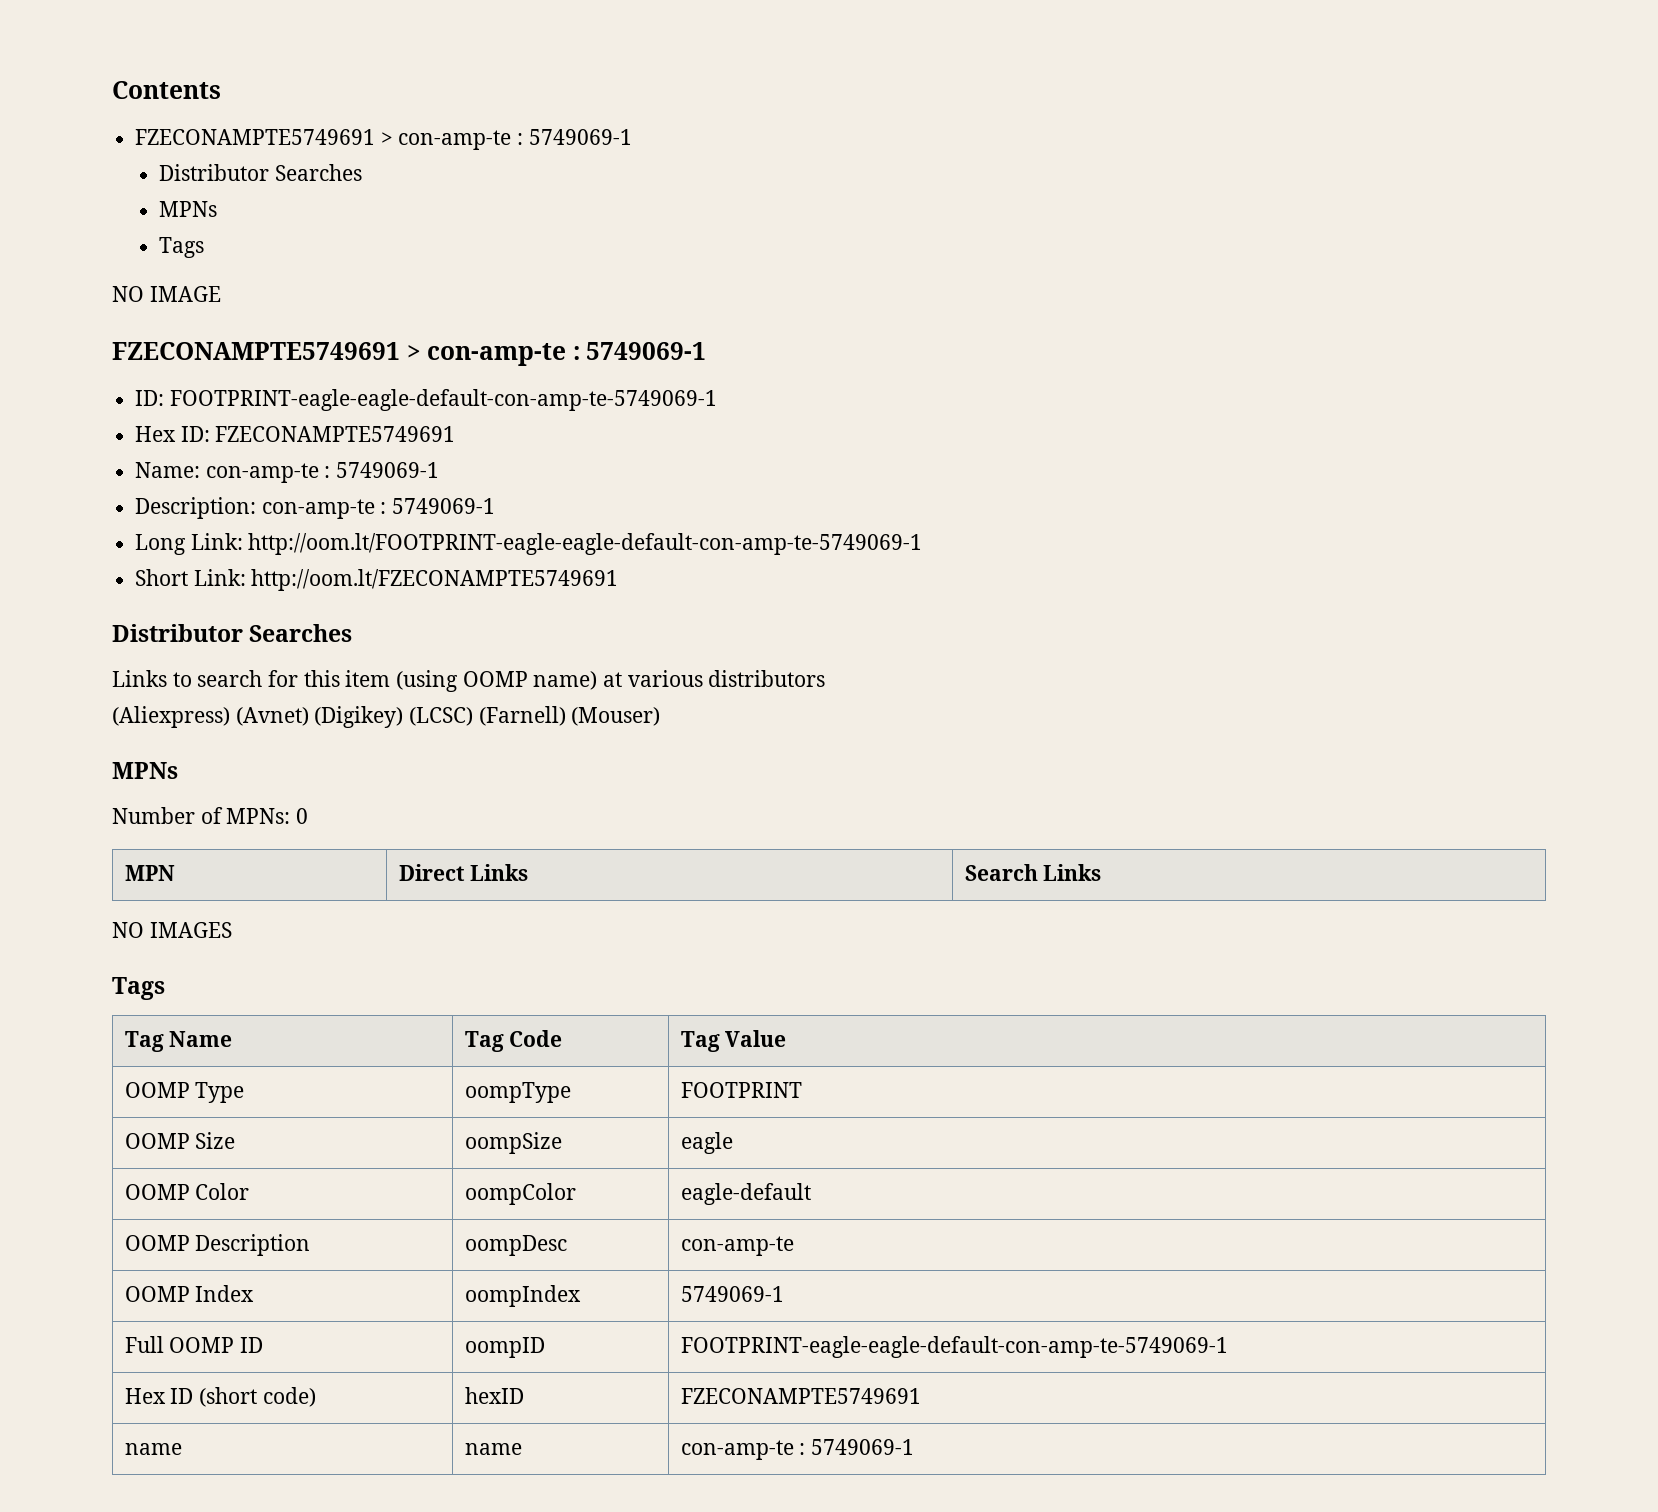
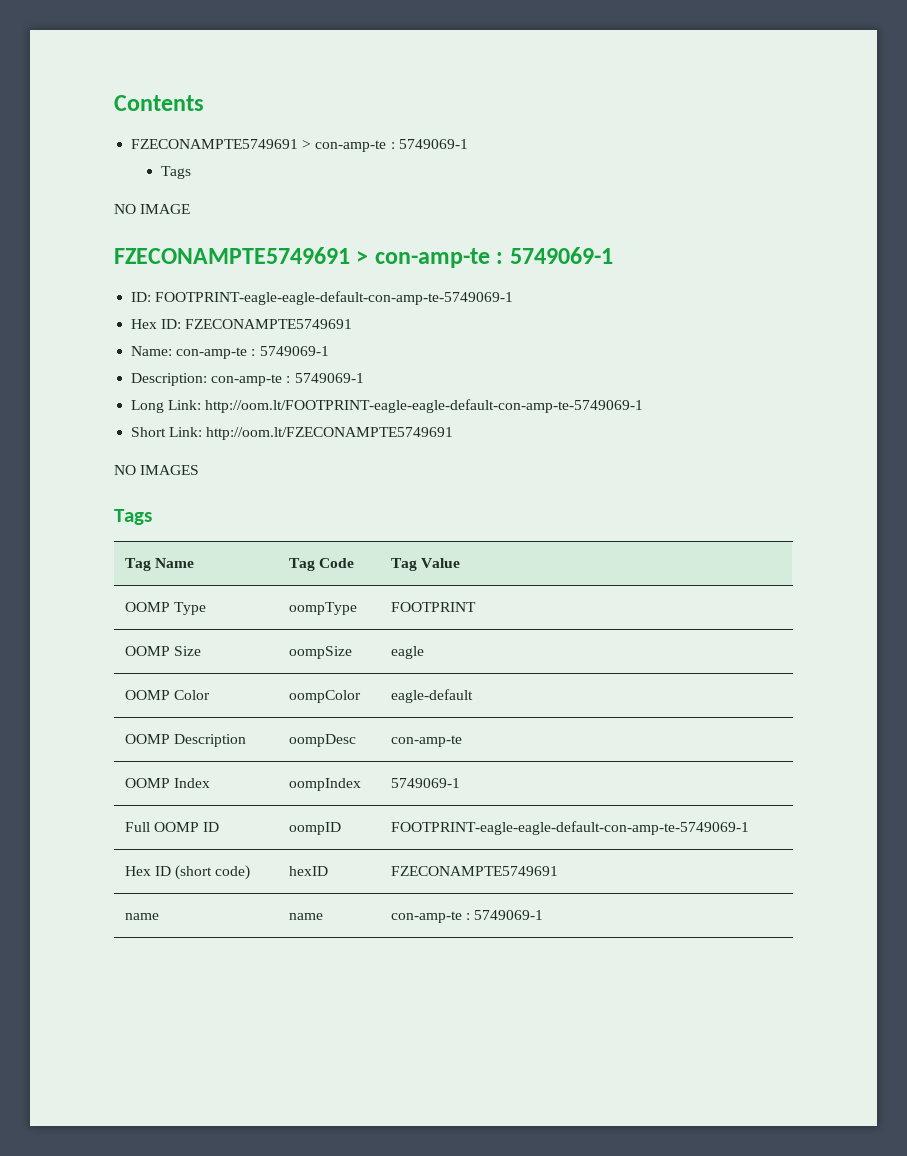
[158,164,362,181] [158,201,217,217] // Distributor Searches // MPNs -> (468, 144) none
[112,624,353,642] [112,670,826,692] [112,706,661,728] [112,762,178,779] [112,807,309,824] [124,865,175,881] [398,864,529,881] [964,864,1102,881] // Distributor Searches // Links to search for this item (using OOMP name) at various distributors // (Aliexpress) (Avnet) (Digikey) (LCSC) (Farnell) (Mouser) // MPNs // Number of MPNs: 0 // MPN | Direct Links | Search Links -> (454, 433) none

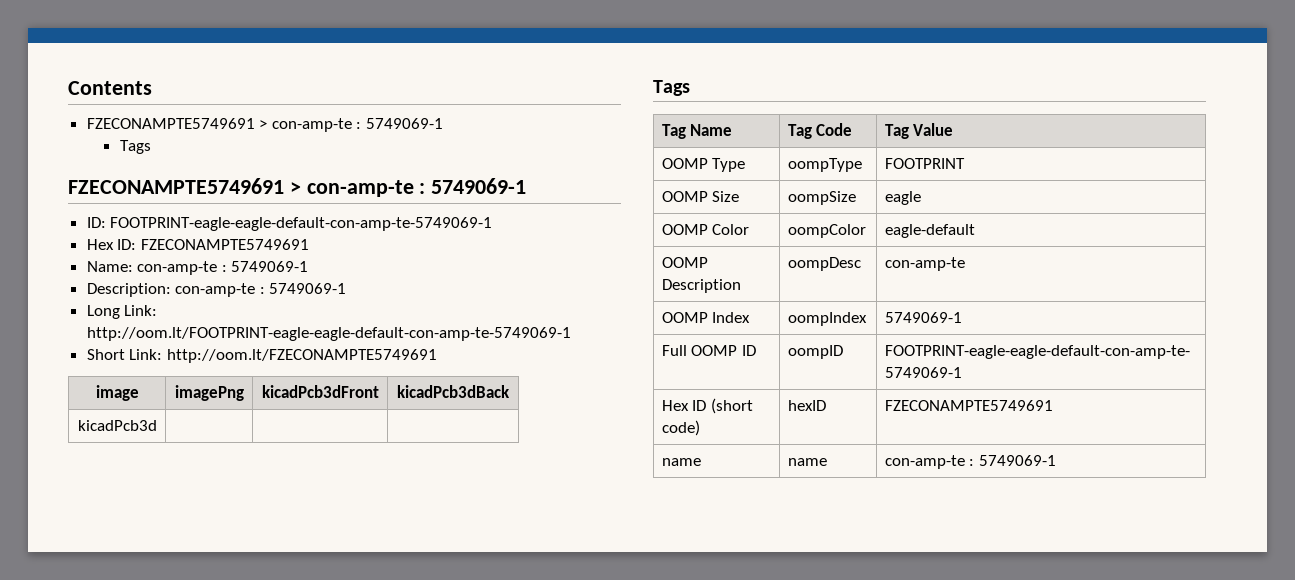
[114,204,191,214] // NO IMAGE -> (151, 147) none
[114,465,200,475] // NO IMAGES -> [95,385,139,401] [174,385,244,401] [261,385,379,398] [397,385,510,398] [77,420,157,431] // image | imagePng | kicadPcb3dFront | kicadPcb3dBack // kicadPcb3d | | |

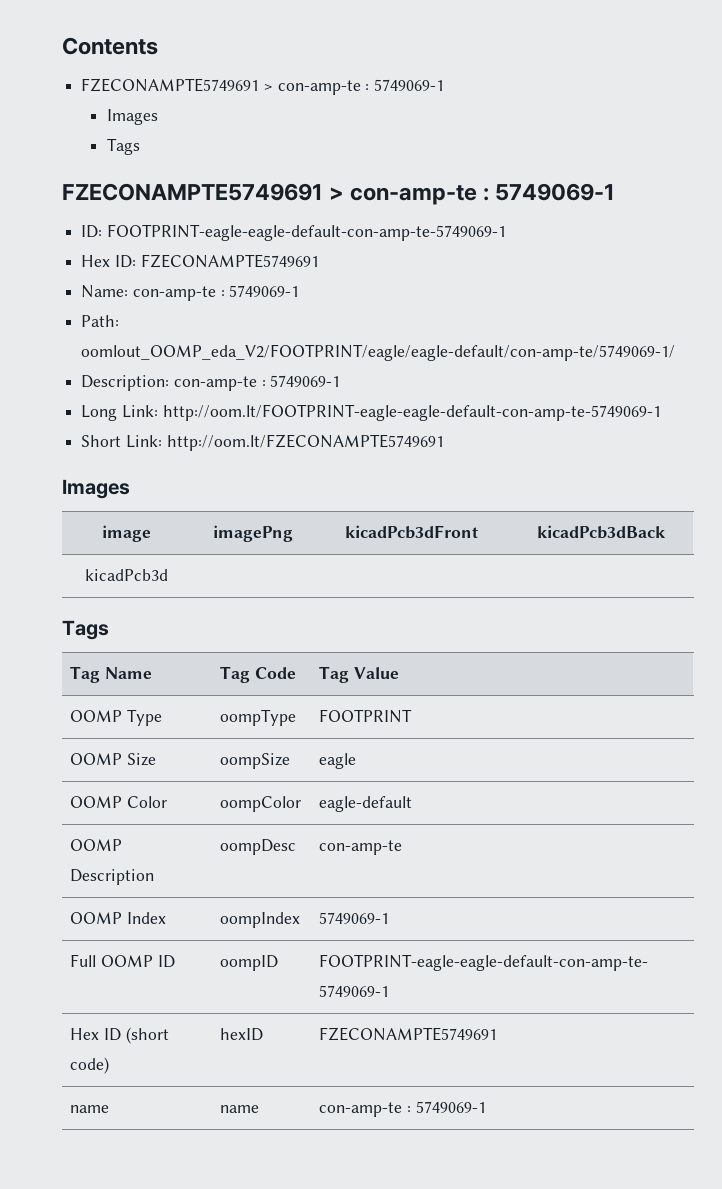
(444, 123) none -> [106,109,158,125] // Images
(309, 266) none -> [81,315,120,327] [81,344,676,361] // Path: oomlout_OOMP_eda_V2/FOOTPRINT/eagle/eagle-default/con-amp-te/5749069-1/
(437, 356) none -> [62,479,130,499] // Images

